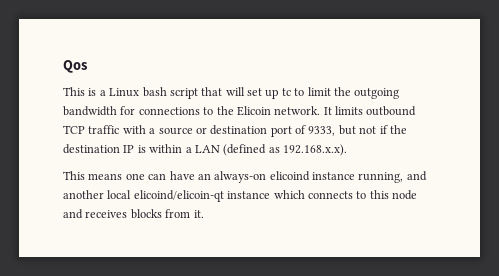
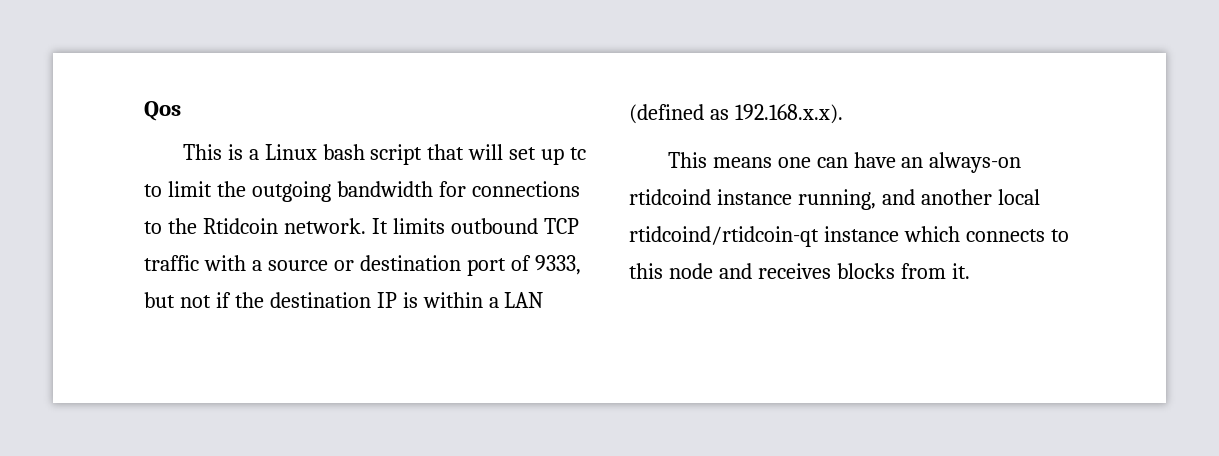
[236,106,271,116] Elicoin -> [202,218,278,234] Rtidcoin
[269,171,310,181] elicoind -> [629,189,711,205] rtidcoind
[133,190,224,202] elicoind/elicoin-qt -> [629,226,819,247] rtidcoind/rtidcoin-qt

